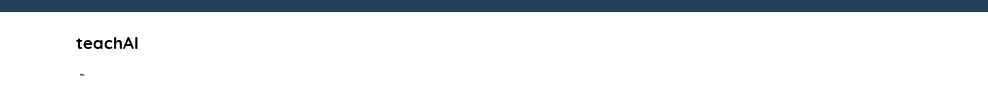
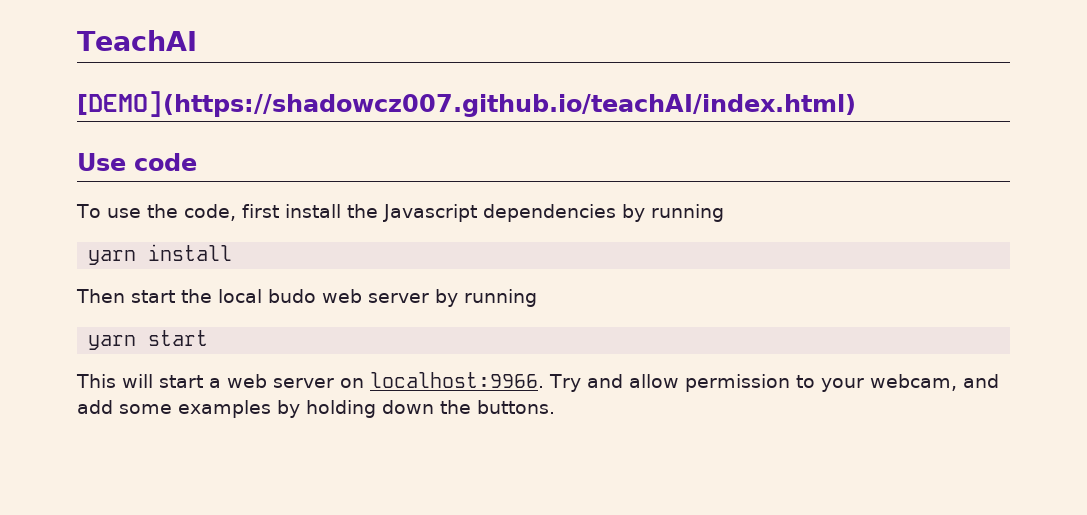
[76,36,139,49] [76,73,87,81] teachAI // ~ -> [77,30,197,51] [77,91,856,117] [77,153,197,171] [76,204,724,222] [88,244,233,265] [76,289,537,307] [88,330,209,350] [76,372,999,392] [77,400,555,418] TeachAI // [DEMO](https://shadowcz007.github.io/teachAI/index.html) // Use code // To use the code, first install the Javascript dependencies by running // yarn install // Then start the local budo web server by running // yarn start // This will start a web server on localhost:9966. Try and allow permission to your webcam, and add some examples by holding down the buttons.

